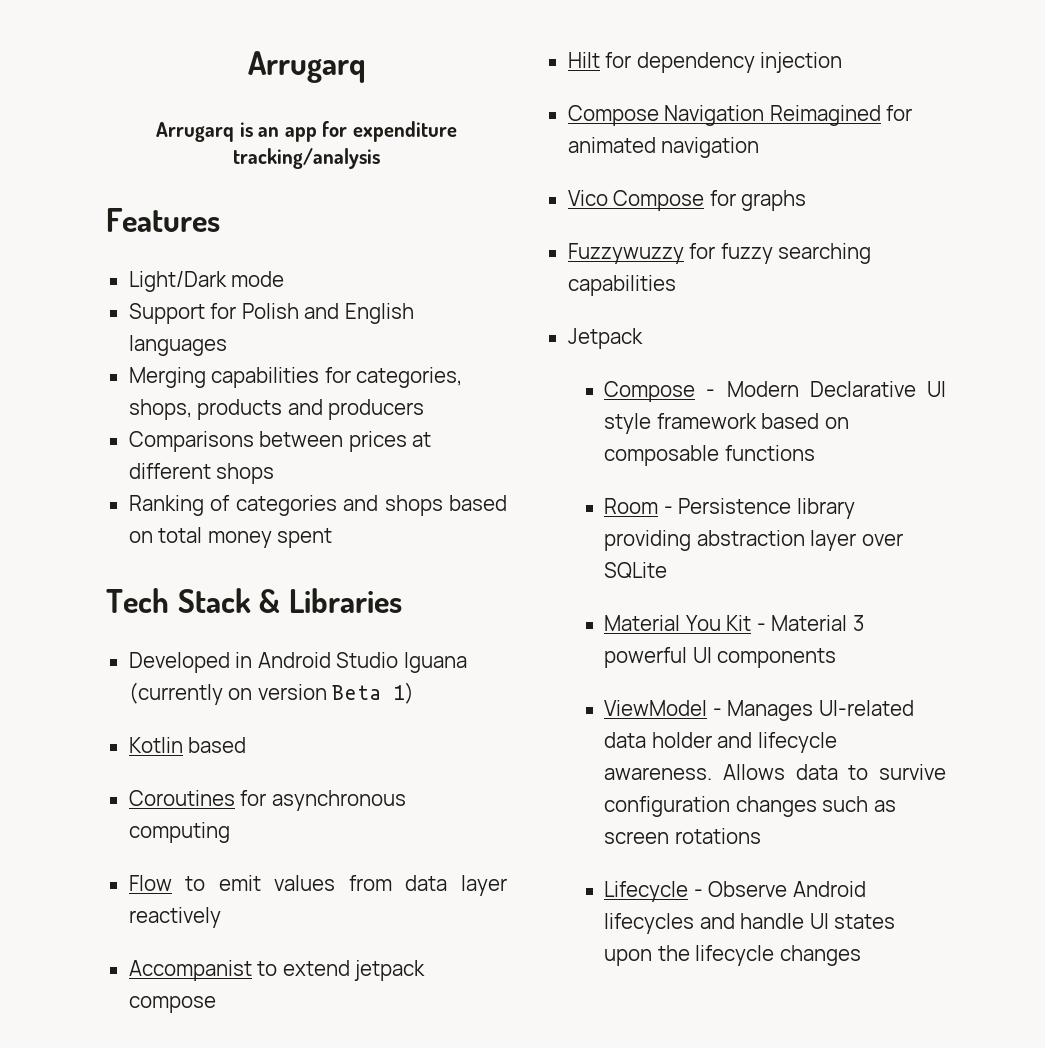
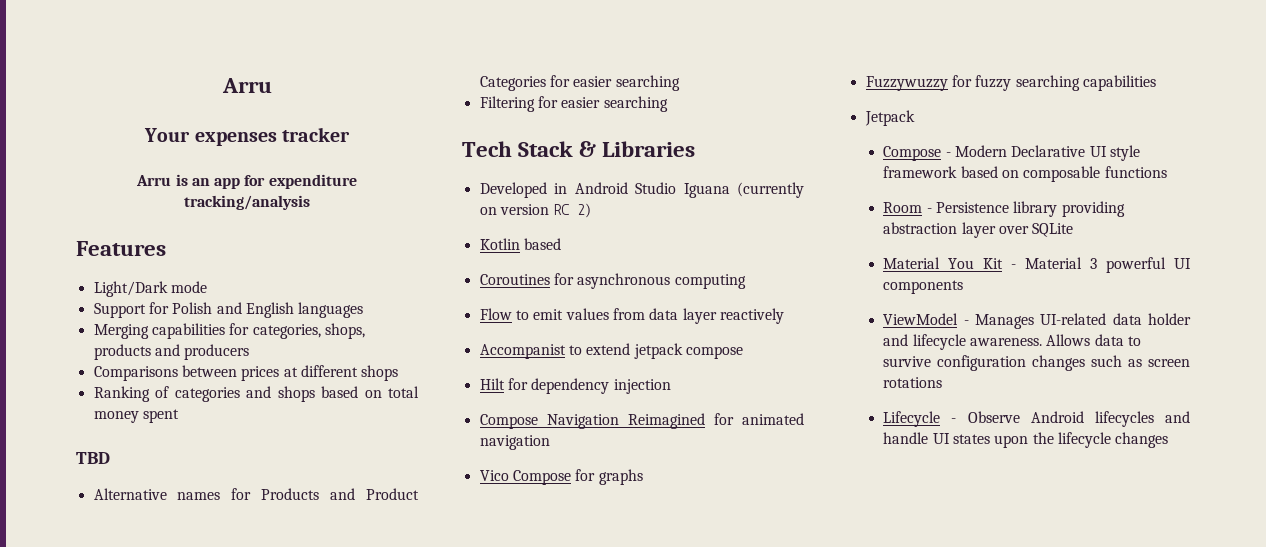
[247,51,366,83] [156,122,235,142] Arrugarq // Arrugarq -> [221,78,272,93] [144,127,350,146] [136,175,172,186] Arru // Your expenses tracker // Arru
(333, 538) none -> [76,452,110,464] [93,488,419,500] [479,75,680,91] [479,96,668,112] // TBD // Alternative names for Products and Product Categories for easier searching // Filtering for easier searching
[332,682,415,704] Beta 1) -> [553,203,592,218] RC 2)

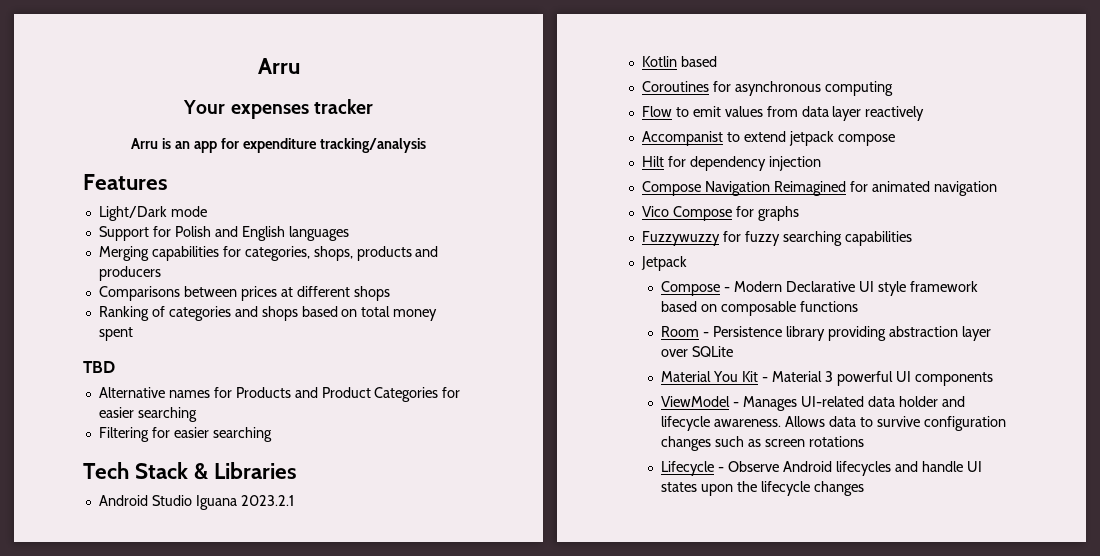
[479,182,568,198] Developed in -> (298, 470) none
[737,182,804,198] [479,203,592,218] (currently on version RC 2) -> [240,495,294,506] 2023.2.1

